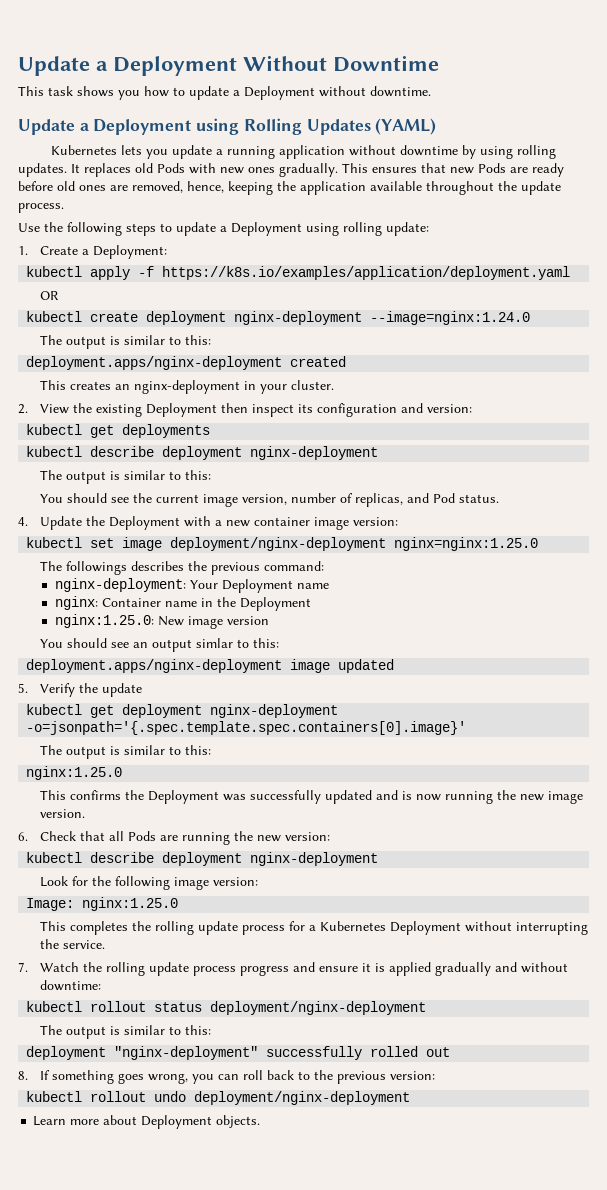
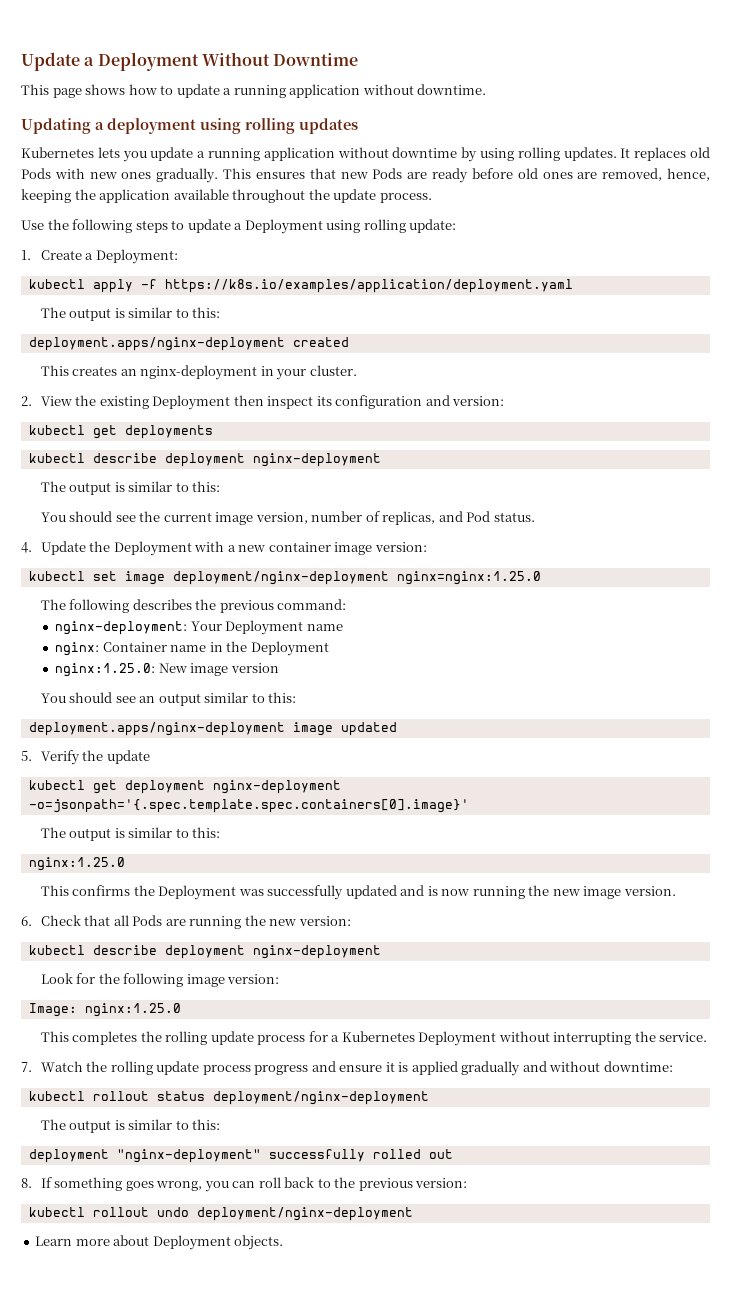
[48,86,140,100] task shows you -> [52,84,126,98] page shows
[244,86,315,100] Deployment -> [233,84,361,98] running application
[18,118,437,135] Update a Deployment using Rolling Updates (YAML) -> [21,118,358,134] Updating a deployment using rolling updates
[39,291,59,300] [26,311,531,325] // OR // kubectl create deployment nginx-deployment --image=nginx:1.24.0 -> (573, 286) none
[65,561,127,575] followings -> [69,599,130,613] following
[195,638,233,648] simlar -> [204,692,249,703] similar

